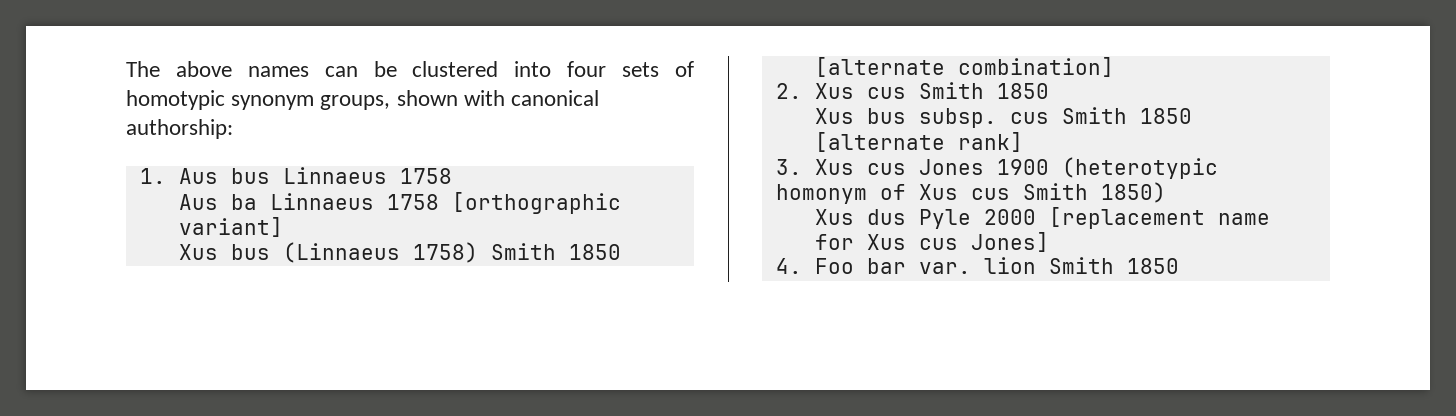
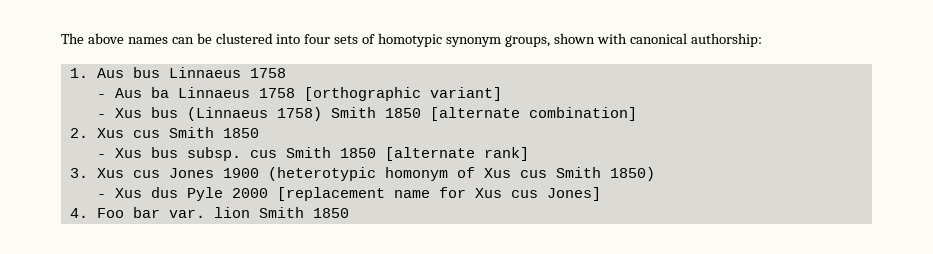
(452, 176) none -> [96,94,106,98] -
(283, 227) none -> [96,114,106,118] -
(1049, 91) none -> [96,154,106,158] -
(1166, 192) none -> [96,194,106,198] -

